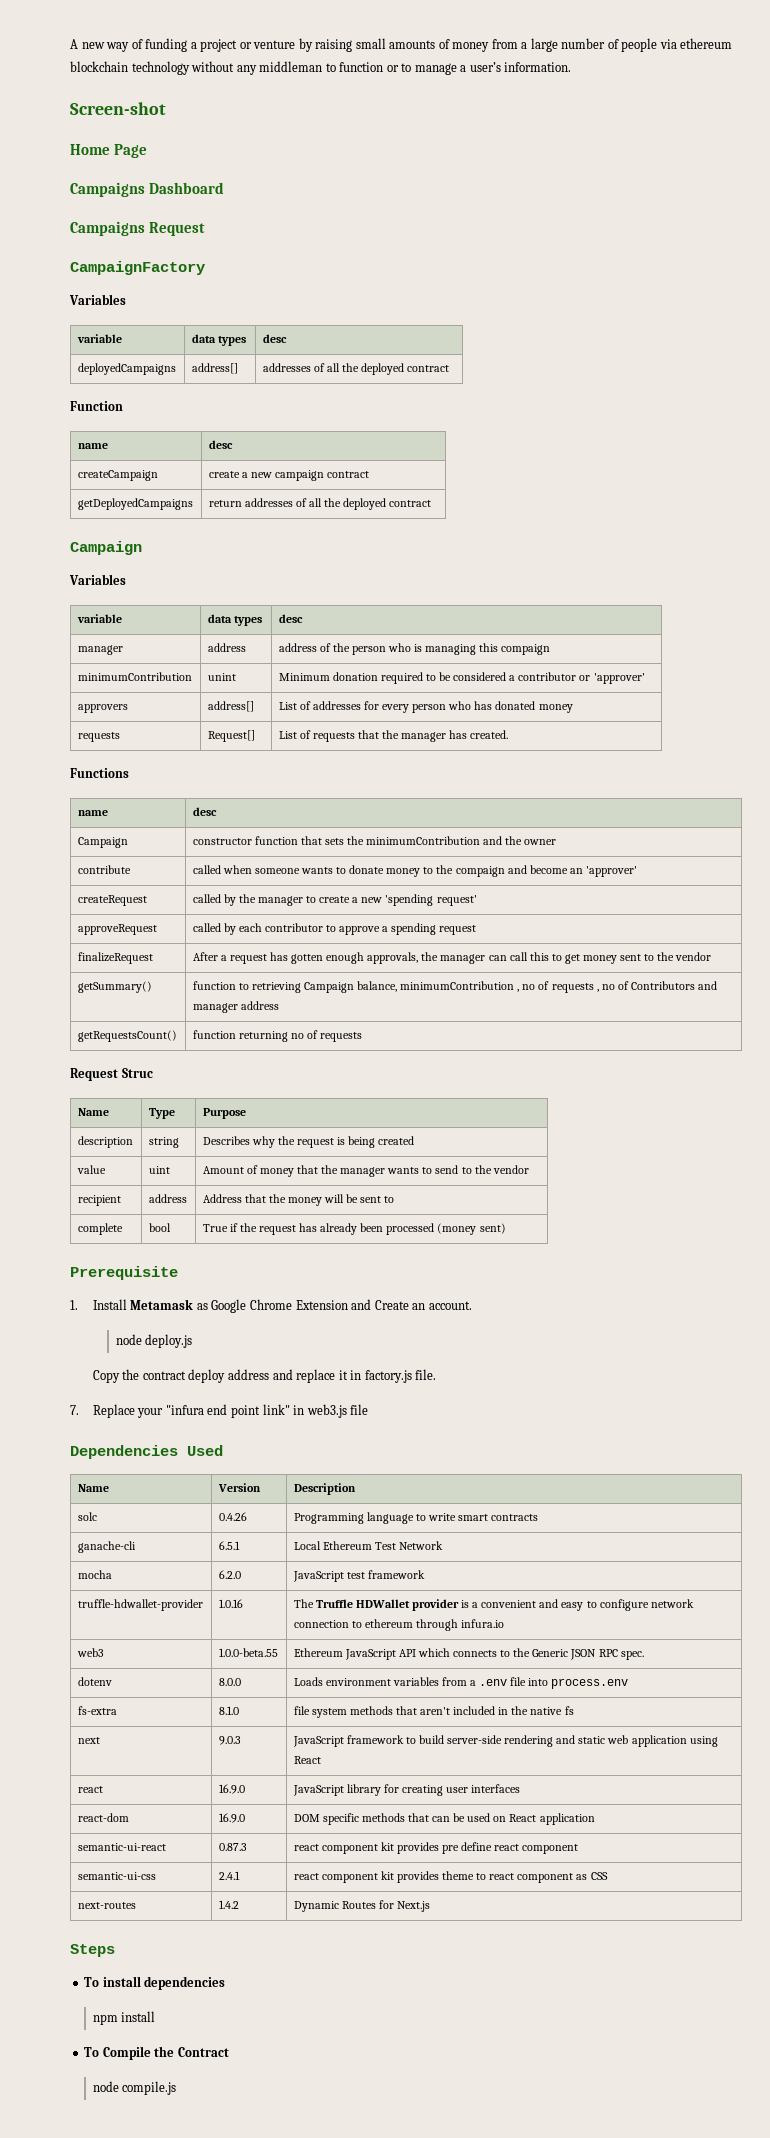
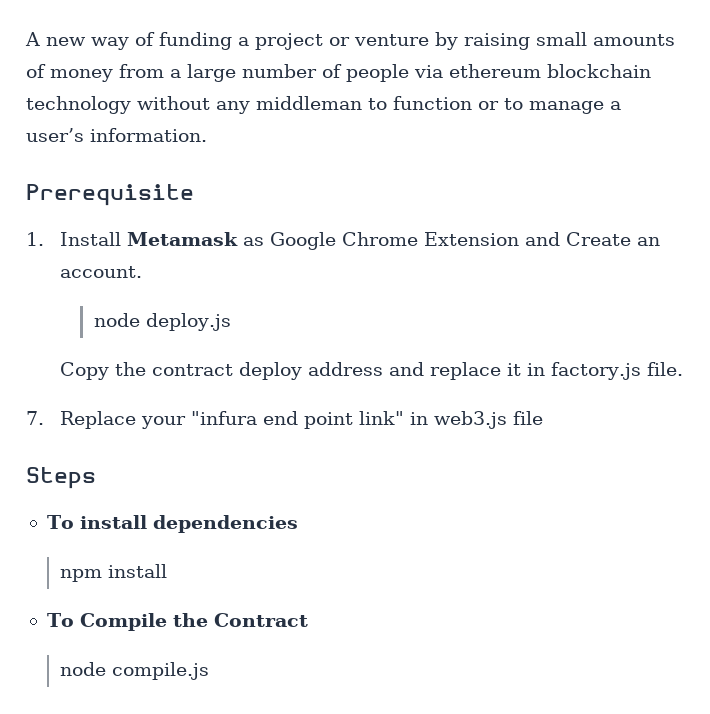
[70,102,166,115] [70,144,148,158] [70,182,225,197] [70,221,206,236] [70,261,205,275] [69,294,126,305] [76,334,122,343] [191,334,246,346] [262,334,287,343] [77,363,176,375] [191,363,238,374] [262,363,450,375] [70,401,123,411] [77,443,108,449] [208,440,233,449] [77,470,158,481] [208,470,370,481] [77,498,193,510] [208,498,432,510] [70,541,142,555] [69,574,126,585] [76,614,122,623] [207,614,262,626] [278,614,303,623] [77,645,123,655] [207,643,246,652] [278,643,551,655] [77,672,192,681] [207,673,236,681] [278,672,645,684] [77,704,128,713] [207,701,254,712] [278,701,573,713] [77,732,120,742] [207,730,255,742] [278,730,509,742] [70,768,129,778] [77,810,108,816] [192,807,217,816] [77,837,128,848] [192,836,557,845] [77,865,131,874] [192,865,637,877] [77,895,147,906] [192,894,477,906] [77,924,157,935] [192,923,477,935] [77,952,153,964] [192,952,712,964] [77,981,152,993] [192,981,718,993] [192,1001,279,1013] [77,1030,177,1042] [192,1030,363,1042] [70,1068,153,1081] [77,1108,109,1116] [148,1108,175,1119] [202,1108,246,1119] [77,1136,133,1148] [148,1137,179,1148] [202,1136,415,1148] [76,1165,106,1174] [148,1166,170,1174] [202,1165,529,1177] [77,1195,121,1206] [148,1194,187,1203] [202,1194,395,1206] [77,1223,123,1235] [148,1223,171,1232] [202,1223,506,1235] // Screen-shot // Home Page // Campaigns Dashboard // Campaigns Request // CampaignFactory // Variables // variable | data types | desc // deployedCampaigns | address[] | addresses of all the deployed contract // Function // name | desc // createCampaign | create a new campaign contract // getDeployedCampaigns | return addresses of all the deployed contract // Campaign // Variables // variable | data types | desc // manager | address | address of the person who is managing this compaign // minimumContribution | unint | Minimum donation required to be considered a contributor or 'approver' // approvers | address[] | List of addresses for every person who has donated money // requests | Request[] | List of requests that the manager has created. // Functions // name | desc // Campaign | constructor function that sets the minimumContribution and the owner // contribute | called when someone wants to donate money to the compaign and become an 'approver' // createRequest | called by the manager to create a new 'spending request' // approveRequest | called by each contributor to approve a spending request // finalizeRequest | After a request has gotten enough approvals, the manager can call this to get money sent to the vendor // getSummary() | function to retrieving Campaign balance, minimumContribution , no of requests , no of Contributors and manager address // getRequestsCount() | function returning no of requests // Request Struc // Name | Type | Purpose // description | string | Describes why the request is being created // value | uint | Amount of money that the manager wants to send to the vendor // recipient | address | Address that the money will be sent to // complete | bool | True if the request has already been processed (money sent) -> (207, 135) none
[70,1445,223,1459] [77,1484,109,1492] [217,1483,261,1492] [293,1483,356,1495] [77,1512,97,1521] [218,1512,247,1521] [293,1512,539,1524] [77,1541,136,1553] [218,1541,240,1550] [293,1541,443,1550] [77,1570,112,1579] [218,1570,241,1579] [292,1570,425,1582] [77,1599,203,1611] [218,1599,243,1608] [293,1599,694,1611] [293,1619,505,1631] [76,1648,104,1657] [218,1648,278,1657] [293,1648,644,1660] [77,1677,112,1686] [218,1678,241,1686] [293,1677,629,1689] [77,1706,117,1715] [218,1706,239,1715] [293,1706,574,1718] [77,1737,100,1744] [218,1736,241,1745] [292,1735,718,1747] [293,1756,321,1764] [77,1786,103,1793] [218,1784,245,1794] [292,1784,521,1796] [77,1813,129,1822] [218,1813,245,1823] [293,1813,595,1825] [77,1843,166,1851] [218,1843,247,1851] [293,1842,579,1854] [77,1872,156,1880] [218,1871,240,1880] [293,1871,608,1883] [77,1902,136,1909] [218,1900,239,1909] [293,1900,430,1912] // Dependencies Used // Name | Version | Description // solc | 0.4.26 | Programming language to write smart contracts // ganache-cli | 6.5.1 | Local Ethereum Test Network // mocha | 6.2.0 | JavaScript test framework // truffle-hdwallet-provider | 1.0.16 | The Truffle HDWallet provider is a convenient and easy to configure network connection to ethereum through infura.io // web3 | 1.0.0-beta.55 | Ethereum JavaScript API which connects to the Generic JSON RPC spec. // dotenv | 8.0.0 | Loads environment variables from a .env file into process.env // fs-extra | 8.1.0 | file system methods that aren't included in the native fs // next | 9.0.3 | JavaScript framework to build server-side rendering and static web application using React // react | 16.9.0 | JavaScript library for creating user interfaces // react-dom | 16.9.0 | DOM specific methods that can be used on React application // semantic-ui-react | 0.87.3 | react component kit provides pre define react component // semantic-ui-css | 2.4.1 | react component kit provides theme to react component as CSS // next-routes | 1.4.2 | Dynamic Routes for Next.js -> (543, 418) none

